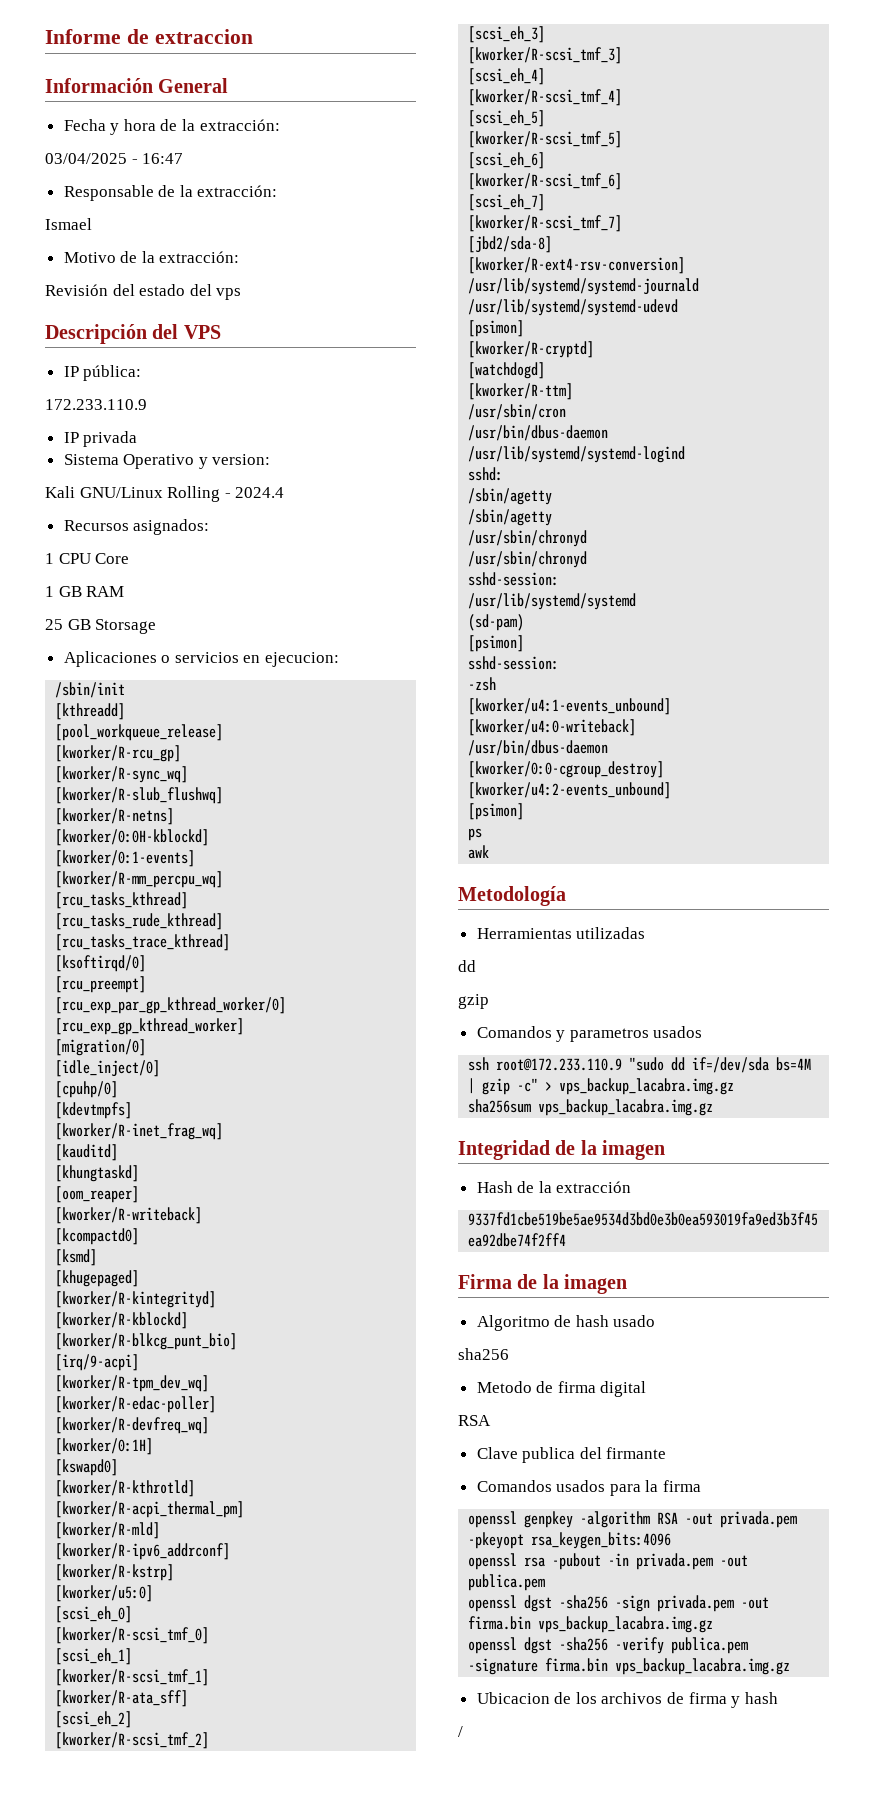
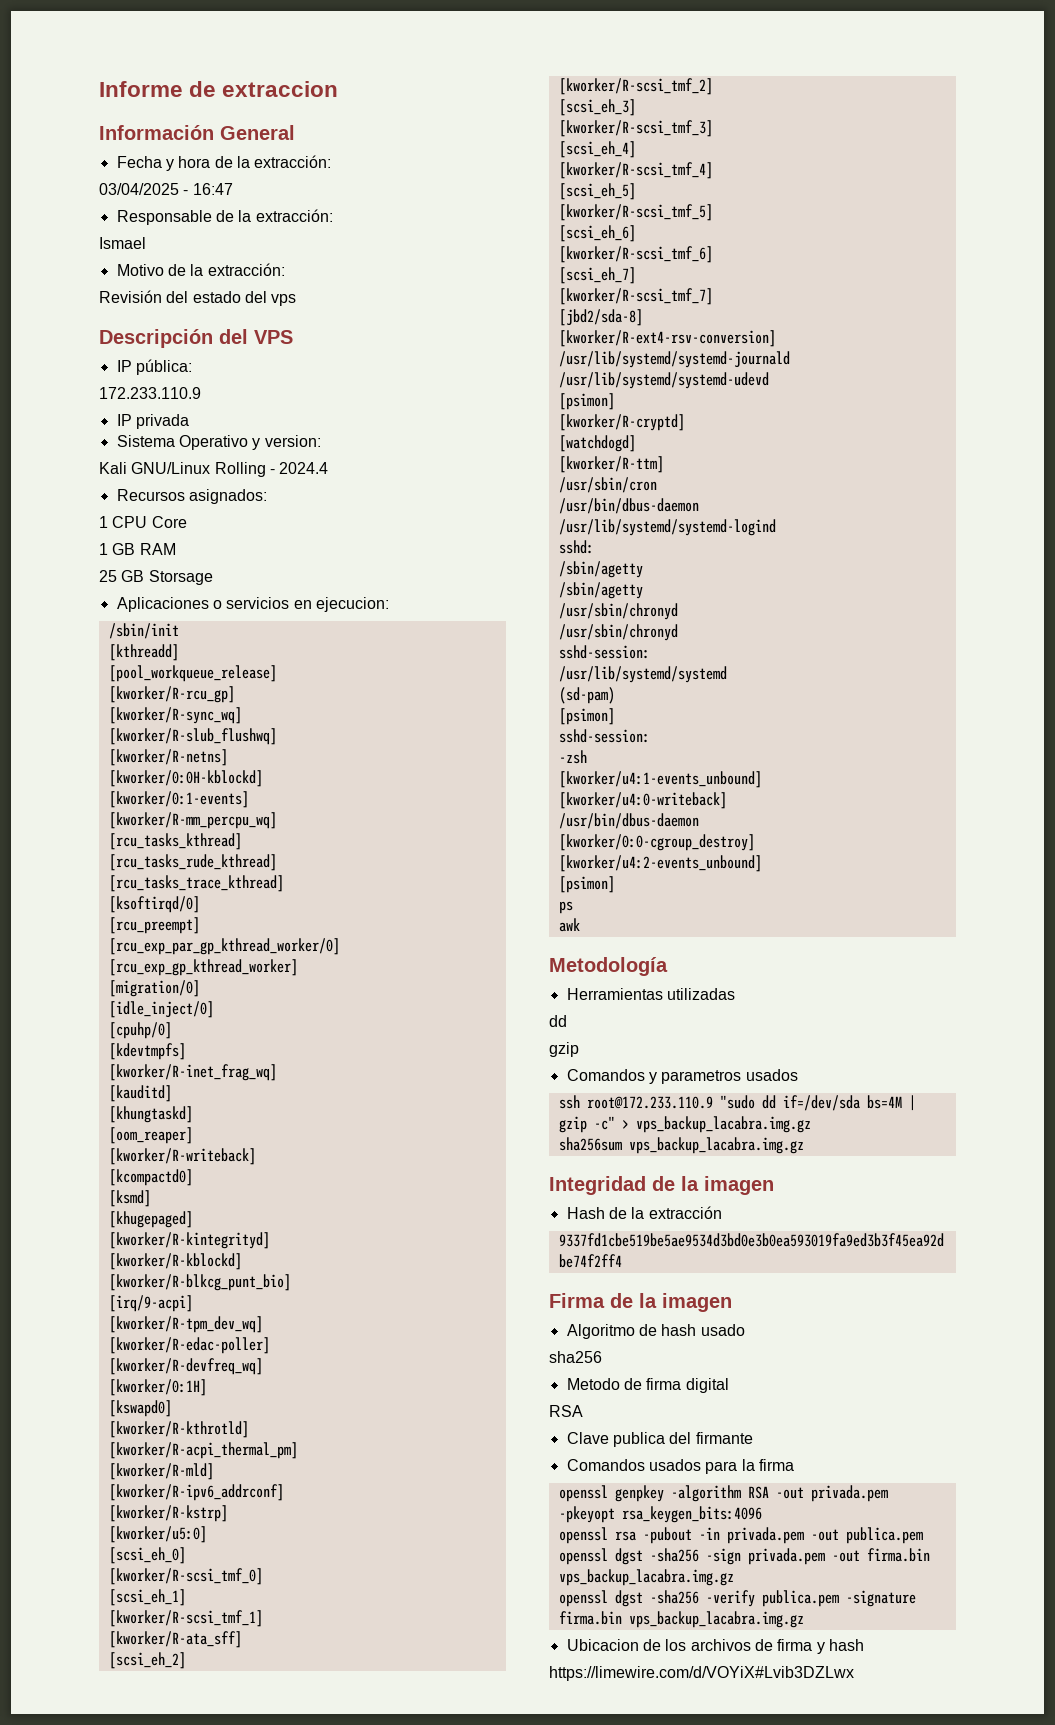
[458,1726,463,1737] / -> [549,1666,854,1681] https://limewire.com/d/VOYiX#Lvib3DZLwx

